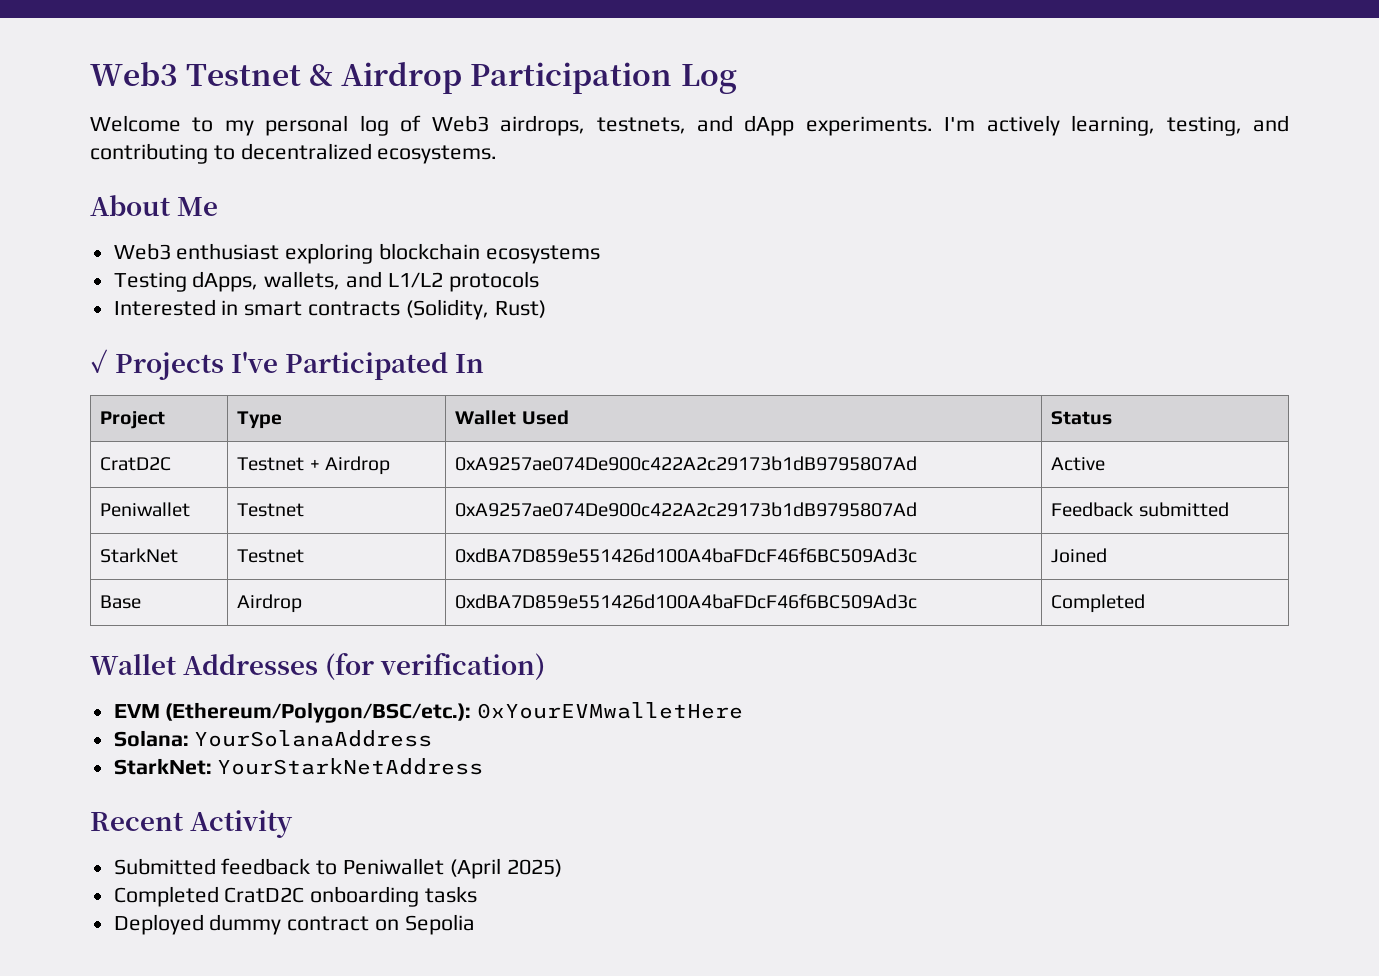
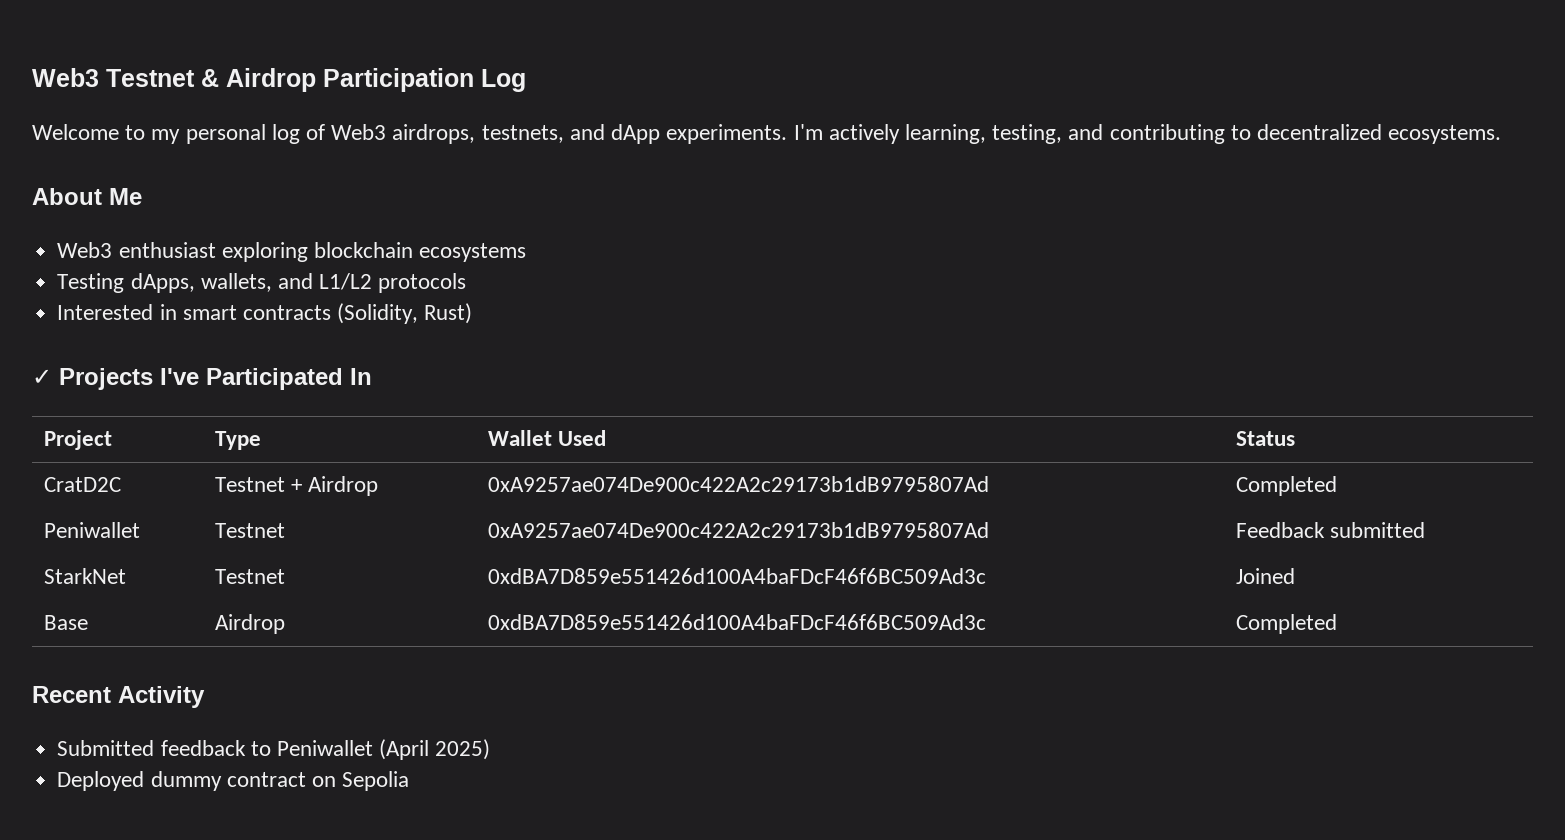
[1051,457,1106,471] Active -> [1235,476,1337,496] Completed
[90,653,546,680] [113,702,744,723] [113,730,433,747] [113,758,484,775] // Wallet Addresses (for verification) // EVM (Ethereum/Polygon/BSC/etc.): 0xYourEVMwalletHere // Solana: YourSolanaAddress // StarkNet: YourStarkNetAddress -> (1337, 624) none
[113,886,478,907] // Completed CratD2C onboarding tasks -> (491, 749) none

